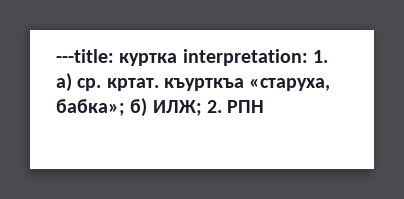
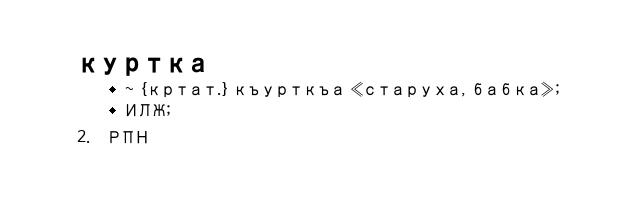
[56,49,114,63] ---title: -> (77, 66) none
[182,49,328,66] [56,73,159,92] interpretation: 1. а) ср. кртат. -> [124,82,229,98] // ~ {кртат.}
[130,98,148,117] б) -> (560, 89) //
(202, 108) none -> (172, 110) //

